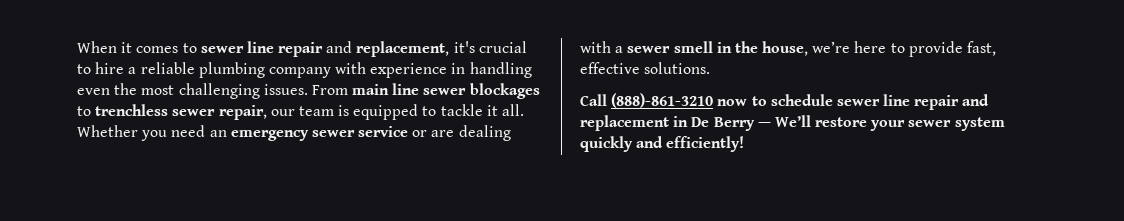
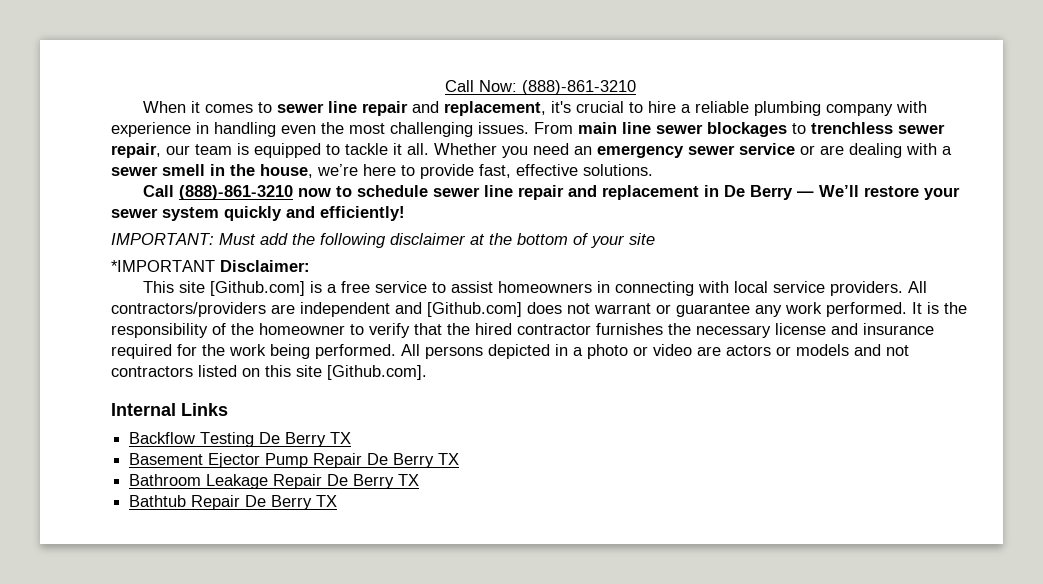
(77, 47) none -> [445,80,636,95] Call Now: (888)-861-3210 //
(745, 144) none -> [111,233,655,248] [111,260,310,272] [142,281,927,296] [111,302,967,317] [111,323,934,338] [111,344,909,359] [111,365,427,380] [111,403,228,416] [129,432,352,447] [129,453,460,468] [129,474,420,489] [129,495,338,510] // IMPORTANT: Must add the following disclaimer at the bottom of your site // *IMPORTANT Disclaimer: // This site [Github.com] is a free service to assist homeowners in connecting with local service providers. All contractors/providers are independent and [Github.com] does not warrant or guarantee any work performed. It is the responsibility of the homeowner to verify that the hired contractor furnishes the necessary license and insurance required for the work being performed. All persons depicted in a photo or video are actors or models and not contractors listed on this site [Github.com]. // Internal Links // Backflow Testing De Berry TX // Basement Ejector Pump Repair De Berry TX // Bathroom Leakage Repair De Berry TX // Bathtub Repair De Berry TX

